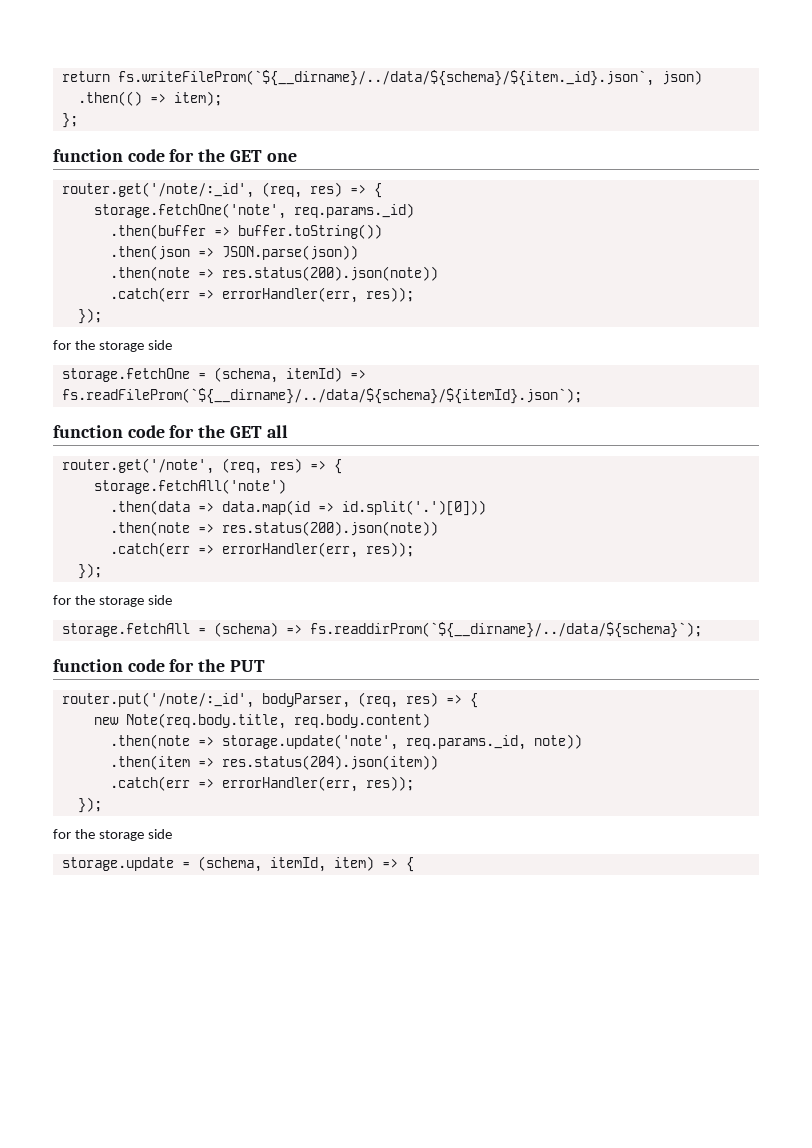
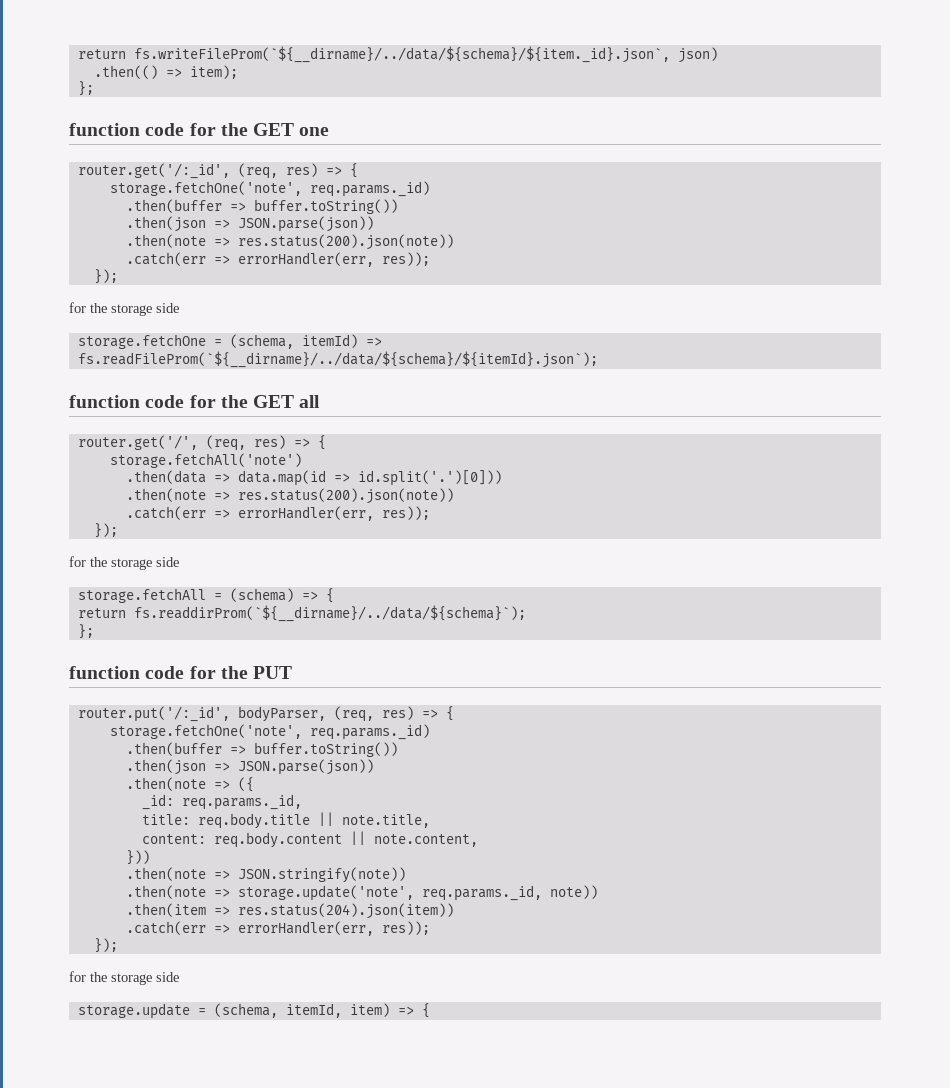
[61,182,254,198] router.get('/note/:_id', -> [77,163,230,179] router.get('/:_id',
[61,458,214,474] router.get('/note', -> [77,435,198,450] router.get('/',
(302, 629) none -> [325,588,334,603] [77,608,126,618] { // return
(702, 630) none -> [77,624,94,639] // };
[61,692,254,708] router.put('/note/:_id', -> [77,706,230,722] router.put('/:_id',
[93,713,430,729] new Note(req.body.title, req.body.content) -> [109,724,430,740] [125,742,398,757] [125,759,374,775] [125,777,254,792] [141,794,302,810] [141,812,430,829] [141,831,478,848] [125,850,150,865] [125,867,406,883] storage.fetchOne('note', req.params._id) // .then(buffer => buffer.toString()) // .then(json => JSON.parse(json)) // .then(note => ({ // _id: req.params._id, // title: req.body.title || note.title, // content: req.body.content || note.content, // })) // .then(note => JSON.stringify(note))

